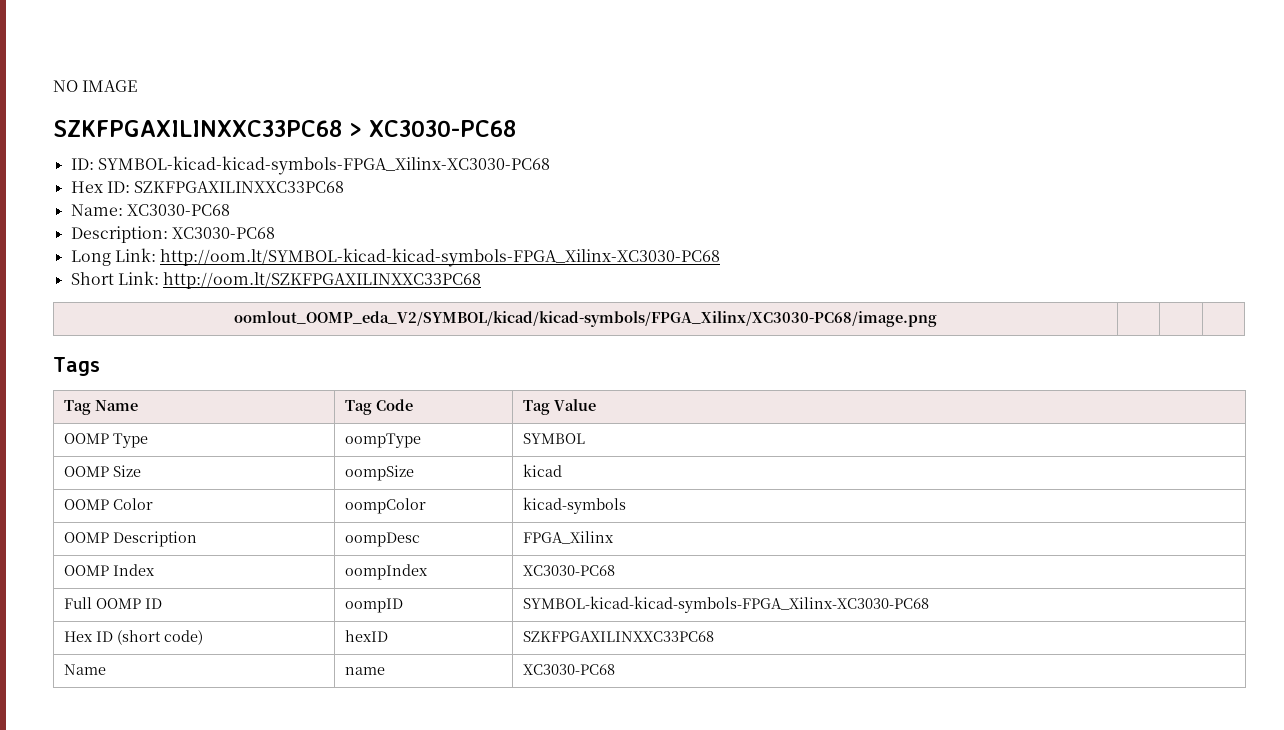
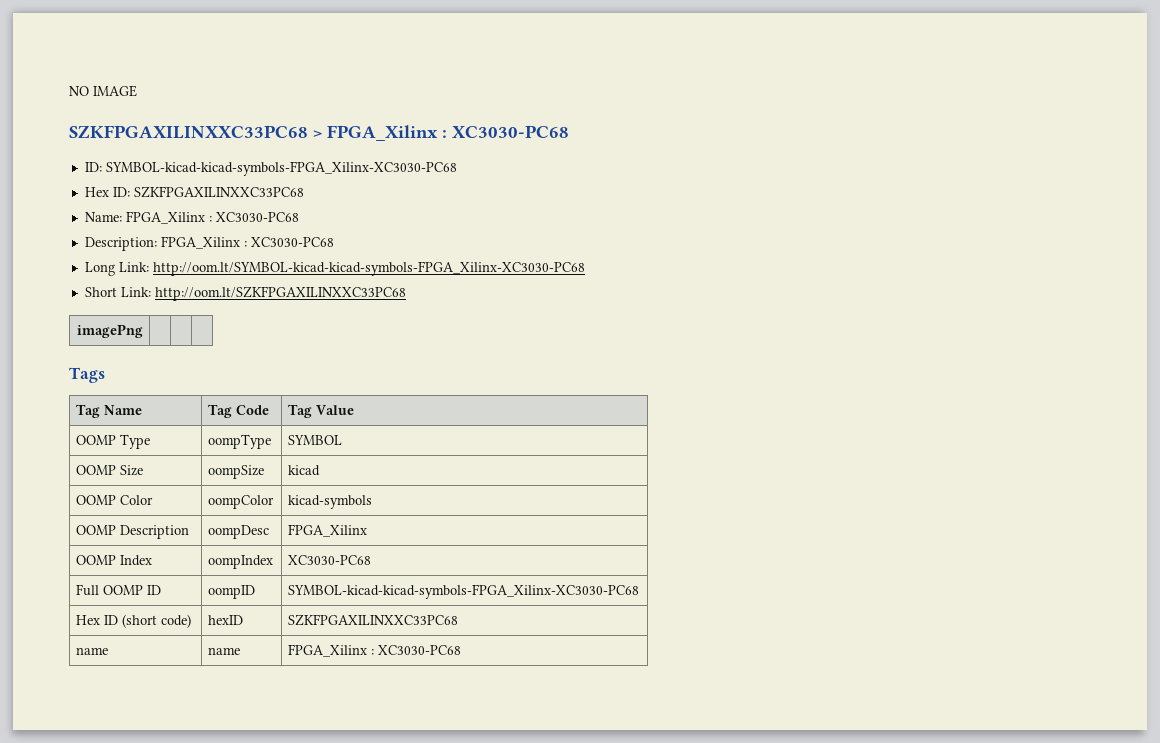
(362, 130) none -> [327,125,447,141] FPGA_Xilinx :
(123, 210) none -> [125,211,212,224] FPGA_Xilinx :
(168, 234) none -> [160,236,247,249] FPGA_Xilinx :
[234,311,937,327] oomlout_OOMP_eda_V2/SYMBOL/kicad/kicad-symbols/FPGA_Xilinx/XC3030-PC68/image.png -> [76,324,143,338] imagePng
[63,664,106,675] [344,667,385,675] Name | name | -> [75,647,108,655] [207,647,240,655] [287,644,374,657] name | name | FPGA_Xilinx :

